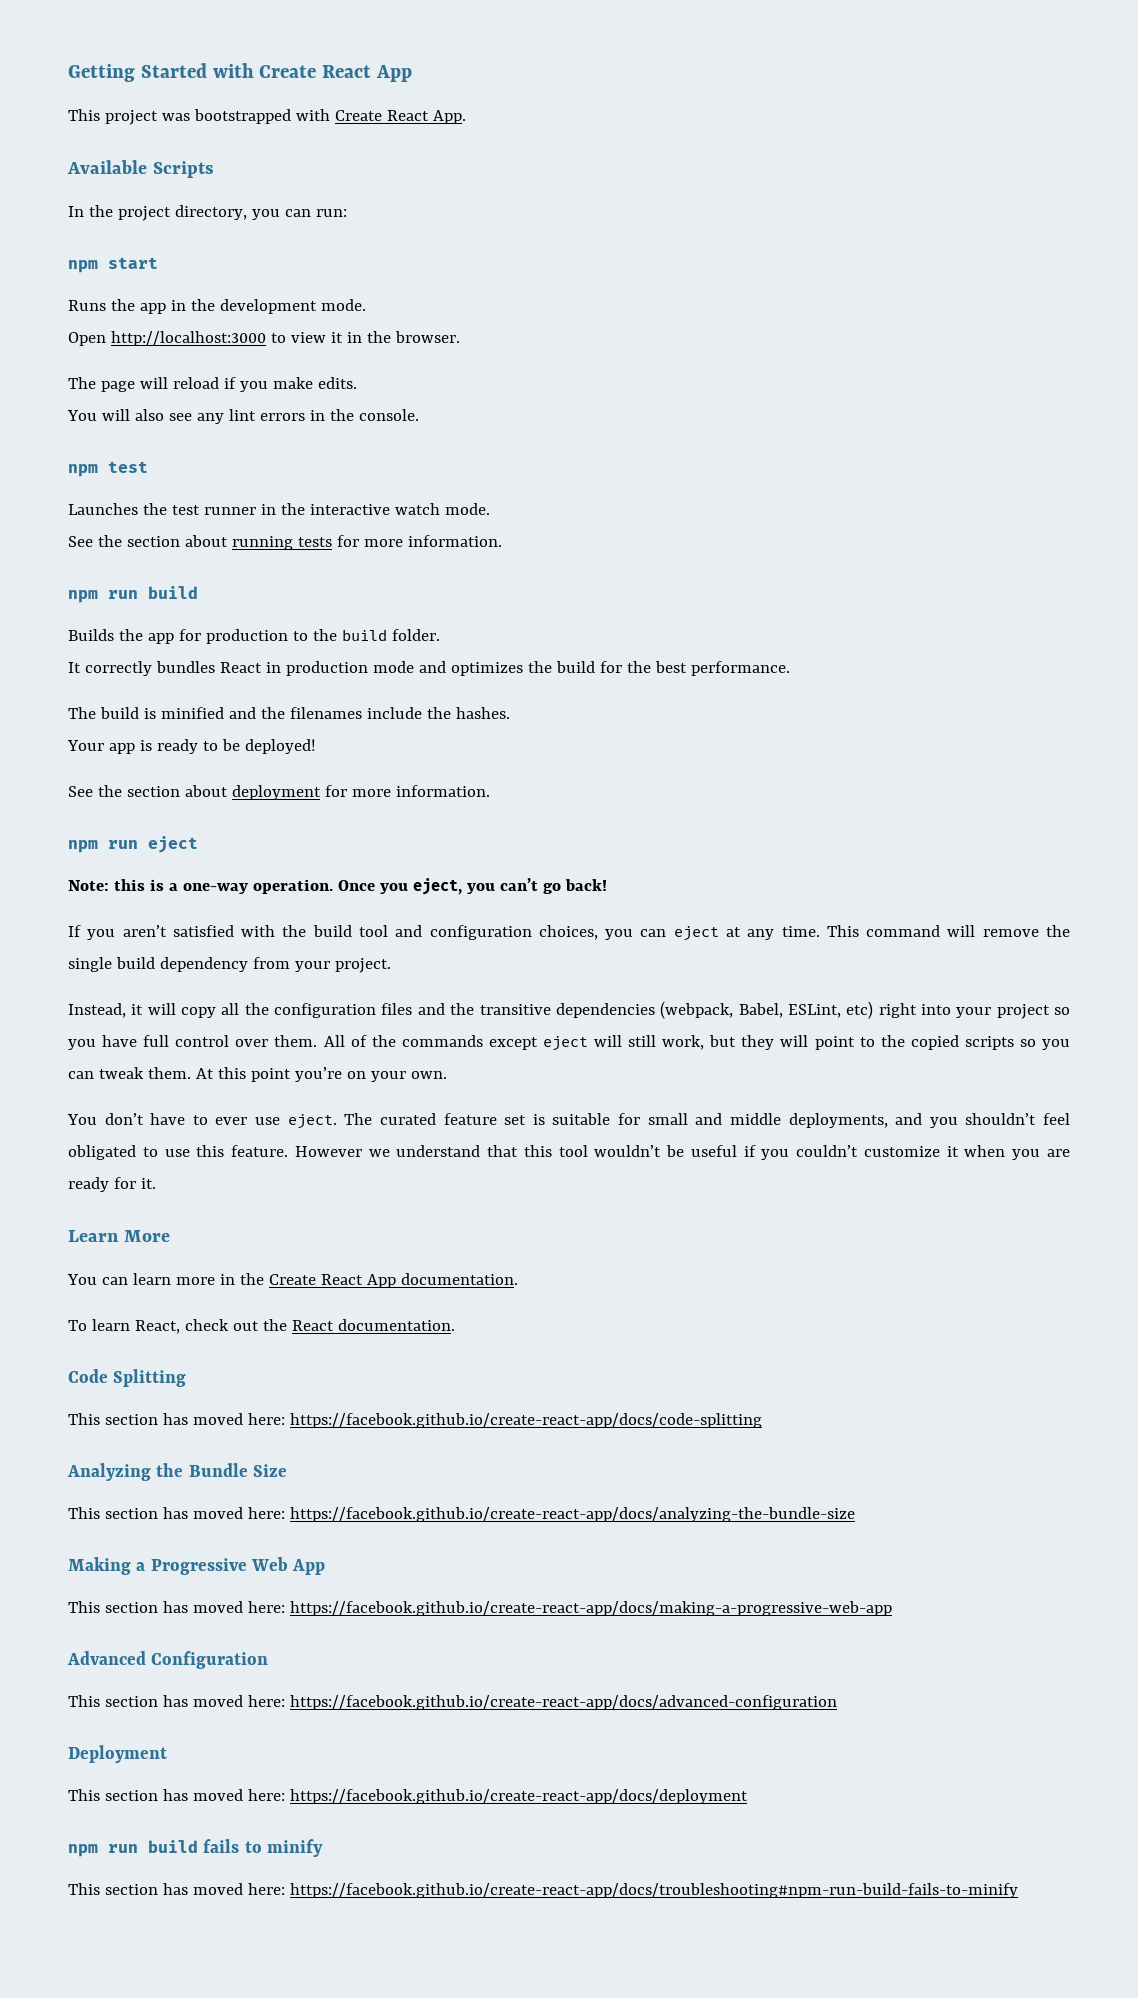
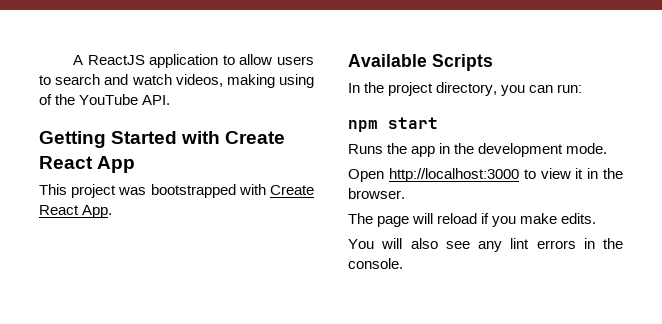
(68, 73) none -> [73,54,315,68] [39,74,314,88] [39,94,171,105] A ReactJS application to allow users to search and watch videos, making using of the YouTube API. //
[68,461,148,477] [68,503,490,515] [68,535,502,550] [68,586,198,603] [68,629,440,644] [68,661,790,676] [68,707,510,719] [67,739,316,754] [68,785,490,800] [68,836,198,853] [68,878,607,895] [68,925,1071,941] [68,957,391,973] [68,1001,1071,1019] [68,1035,1071,1051] [68,1067,447,1082] [67,1113,1070,1129] [68,1145,1071,1160] [68,1177,156,1192] [68,1230,170,1242] [67,1273,518,1288] [68,1319,455,1334] [68,1369,187,1387] [68,1413,762,1428] [67,1463,287,1481] [68,1507,855,1522] [68,1557,326,1575] [68,1601,892,1616] [67,1651,269,1669] [68,1695,837,1710] [68,1745,167,1763] [68,1789,748,1804] [68,1839,323,1857] [68,1883,1018,1898] // npm test // Launches the test runner in the interactive watch mode. // See the section about running tests for more information. // npm run build // Builds the app for production to the build folder. // It correctly bundles React in production mode and optimizes the build for the best performance. // The build is minified and the filenames include the hashes. // Your app is ready to be deployed! // See the section about deployment for more information. // npm run eject // Note: this is a one-way operation. Once you eject, you can’t go back! // If you aren’t satisfied with the build tool and configuration choices, you can eject at any time. This command will remove the single build dependency from your project. // Instead, it will copy all the configuration files and the transitive dependencies (webpack, Babel, ESLint, etc) right into your project so you have full control over them. All of the commands except eject will still work, but they will point to the copied scripts so you can tweak them. At this point you’re on your own. // You don’t have to ever use eject. The curated feature set is suitable for small and middle deployments, and you shouldn’t feel obligated to use this feature. However we understand that this tool wouldn’t be useful if you couldn’t customize it when you are ready for it. // Learn More // You can learn more in the Create React App documentation. // To learn React, check out the React documentation. // Code Splitting // This section has moved here: https://facebook.github.io/create-react-app/docs/code-splitting // Analyzing the Bundle Size // This section has moved here: https://facebook.github.io/create-react-app/docs/analyzing-the-bundle-size // Making a Progressive Web App // This section has moved here: https://facebook.github.io/create-react-app/docs/making-a-progressive-web-app // Advanced Configuration // This section has moved here: https://facebook.github.io/create-react-app/docs/advanced-configuration // Deployment // This section has moved here: https://facebook.github.io/create-react-app/docs/deployment // npm run build fails to minify // This section has moved here: https://facebook.github.io/create-react-app/docs/troubleshooting#npm-run-build-fails-to-minify -> (403, 263) none

